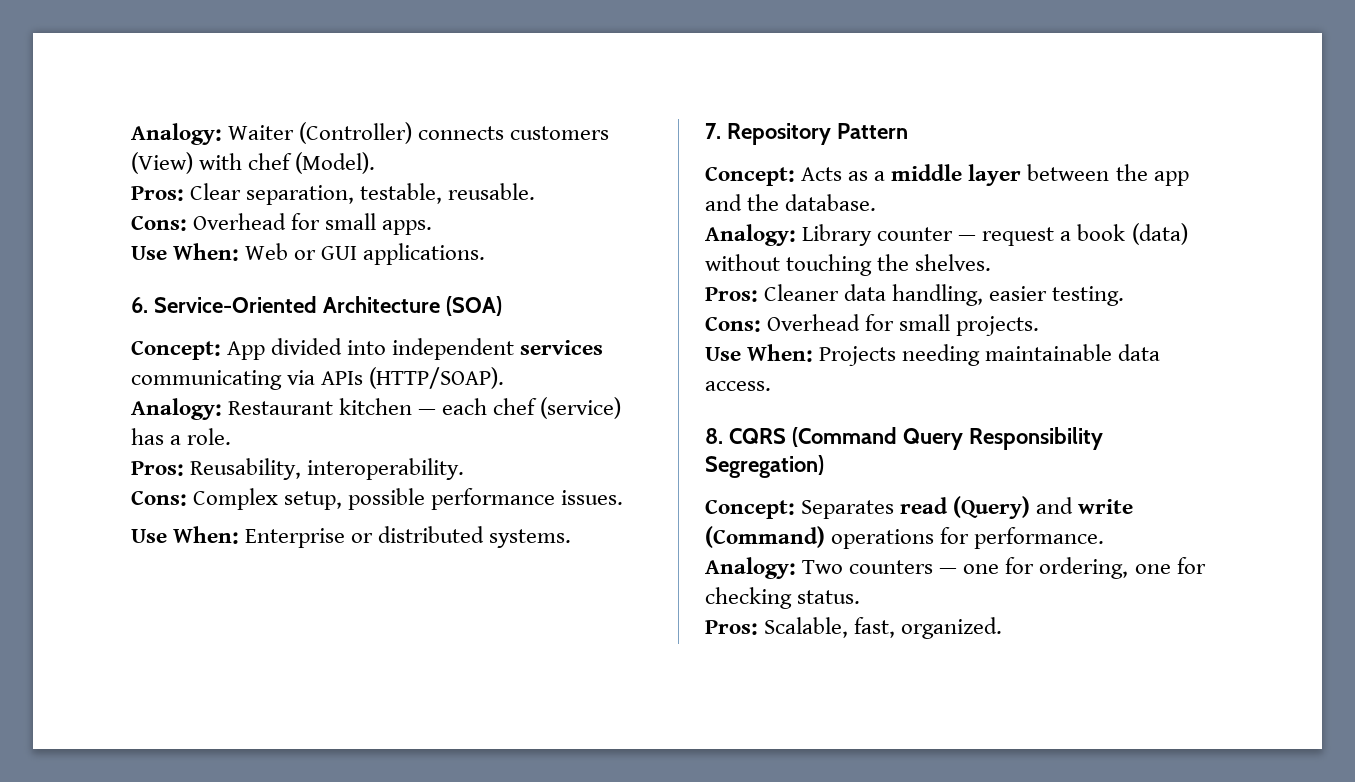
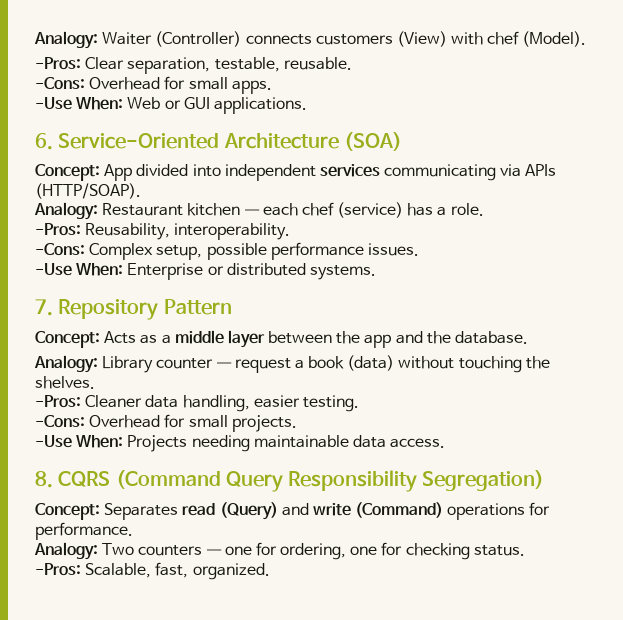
[131,186,184,201] Pros: -> [35,57,81,70] -Pros:
[131,215,187,231] Cons: -> [35,77,85,90] -Cons:
[131,246,167,260] Use -> [35,97,72,110] -Use
[131,461,184,476] Pros: -> [35,223,81,236] -Pros:
[131,490,187,506] Cons: -> [35,243,85,256] -Cons:
[131,529,167,543] Use -> [35,263,72,276] -Use
[705,287,758,302] Pros: -> [35,395,81,408] -Pros:
[705,316,761,332] Cons: -> [35,415,85,428] -Cons:
[705,347,741,361] Use -> [35,435,72,448] -Use
[705,620,758,635] Pros: -> [35,563,81,576] -Pros:

